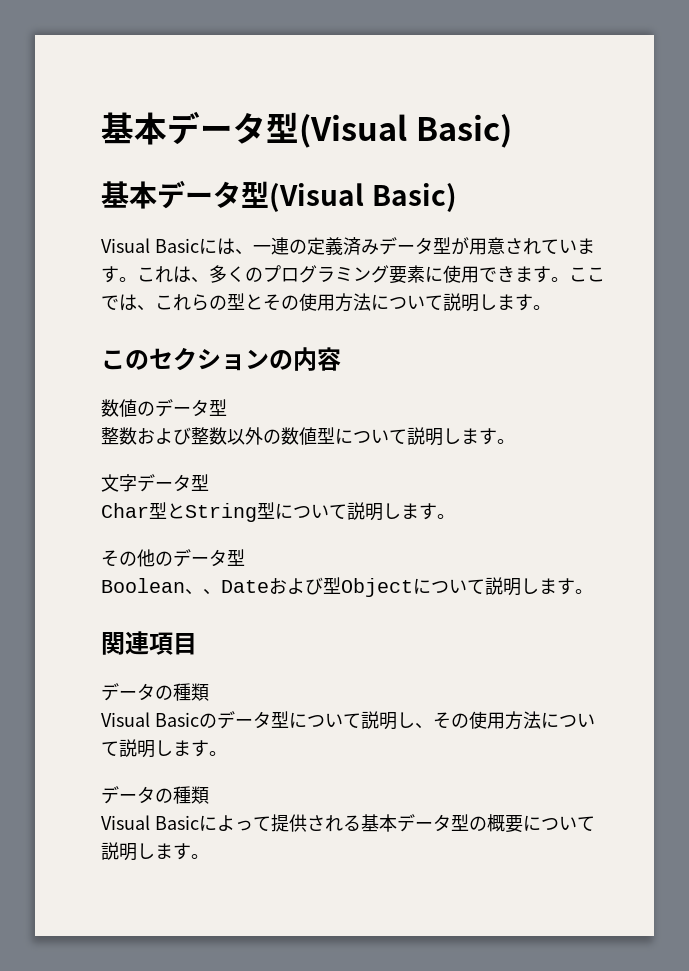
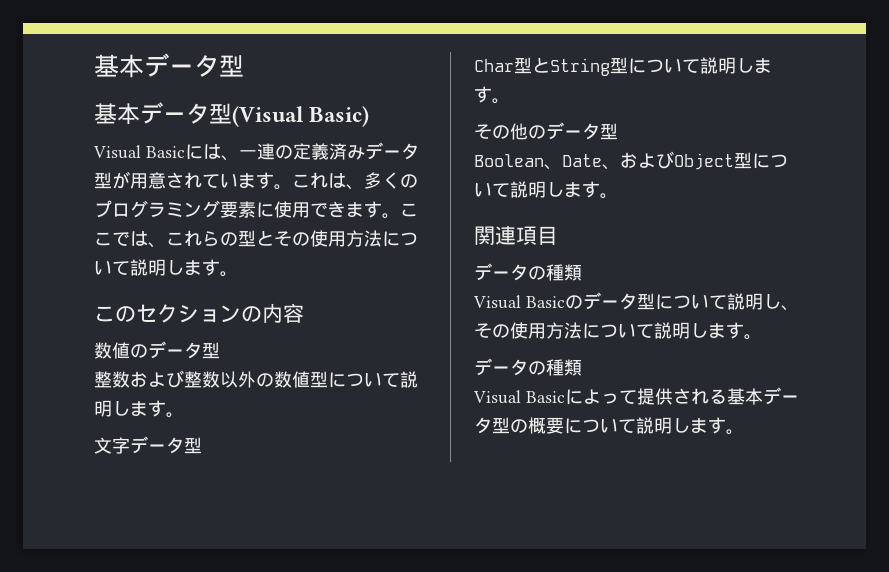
[101,111,512,148] 基本データ型(Visual Basic) -> [94,53,244,78] 基本データ型
[203,577,413,597] 、Dateおよび型Object -> [562,151,752,170] Date、およびObject型

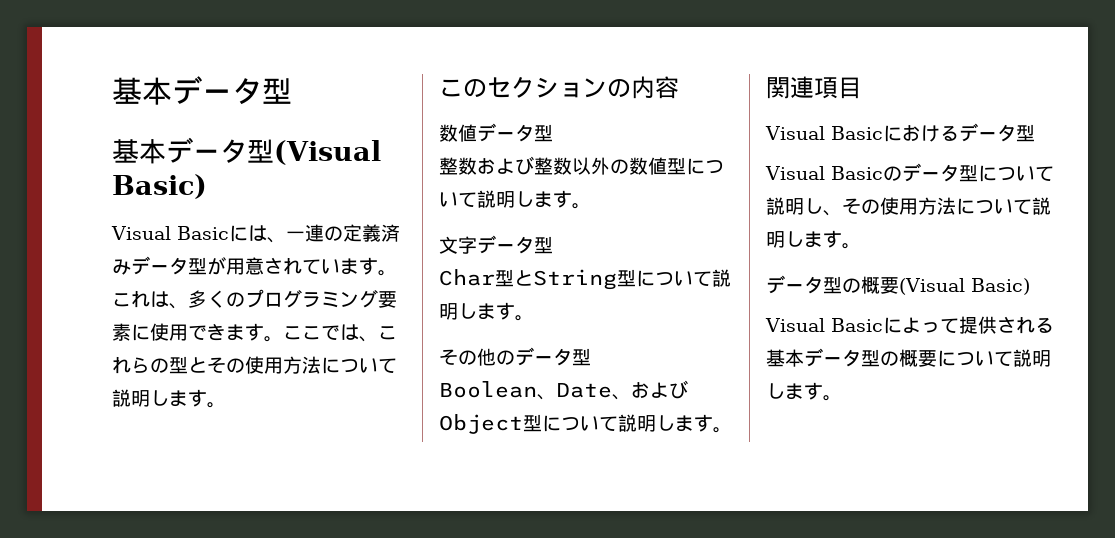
[130,344,148,358] の -> (477, 133) none
[474,263,582,281] データの種類 -> [765,123,1035,142] Visual Basicにおけるデータ型
[528,359,582,376] の種類 -> [823,276,1030,295] 型の概要(Visual Basic)

